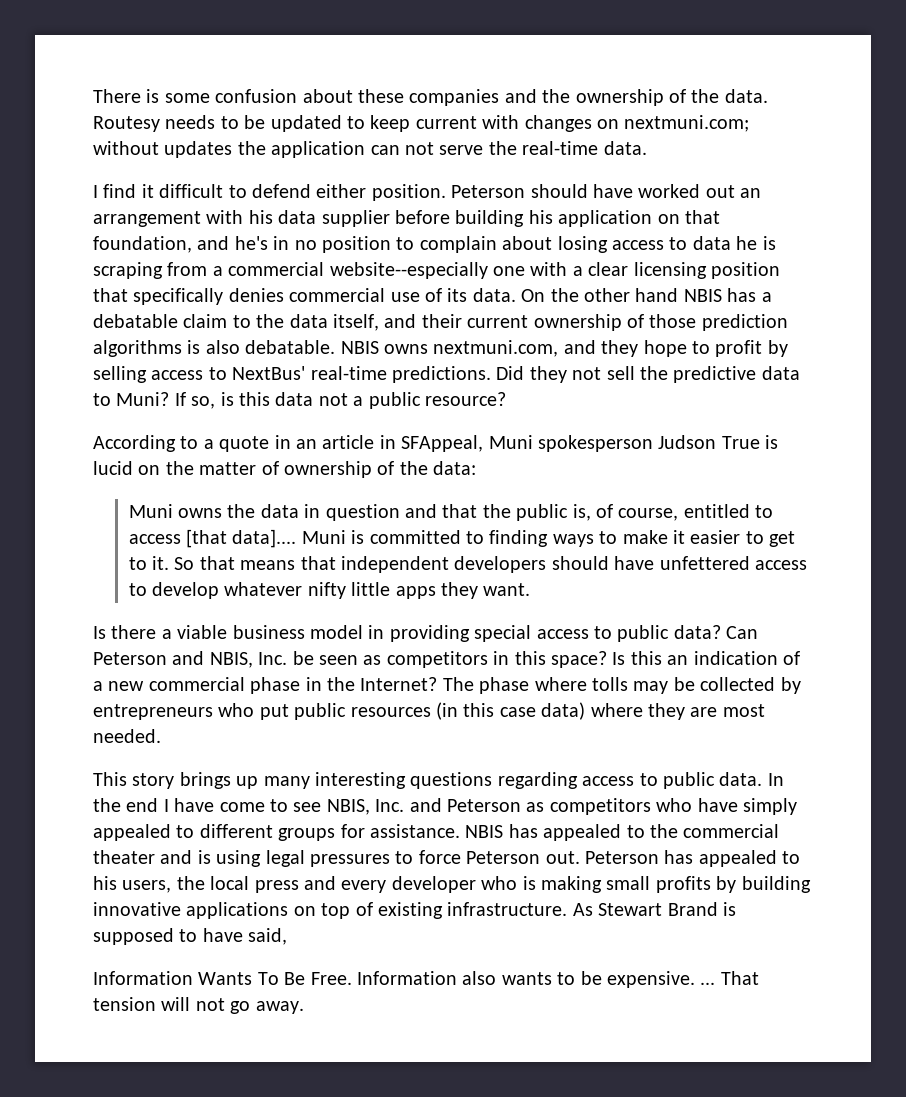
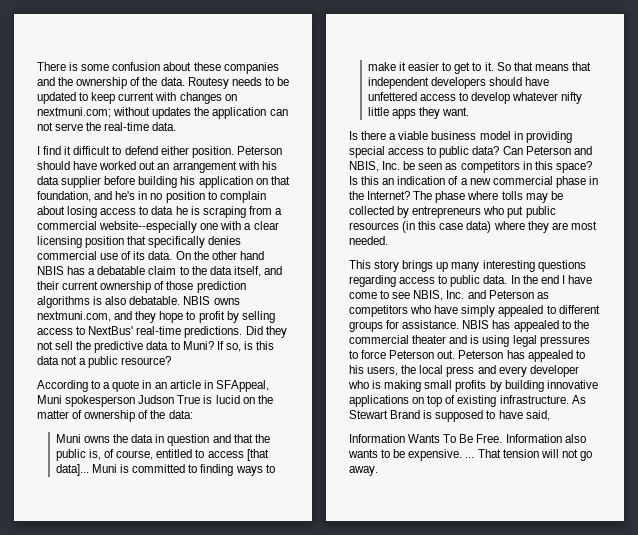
[232,529,297,548] data].... -> [55,464,89,476] data]...

